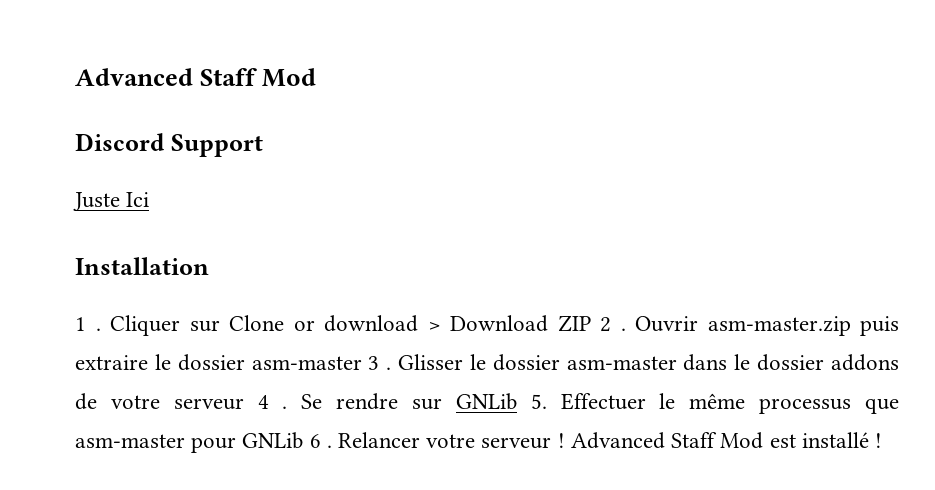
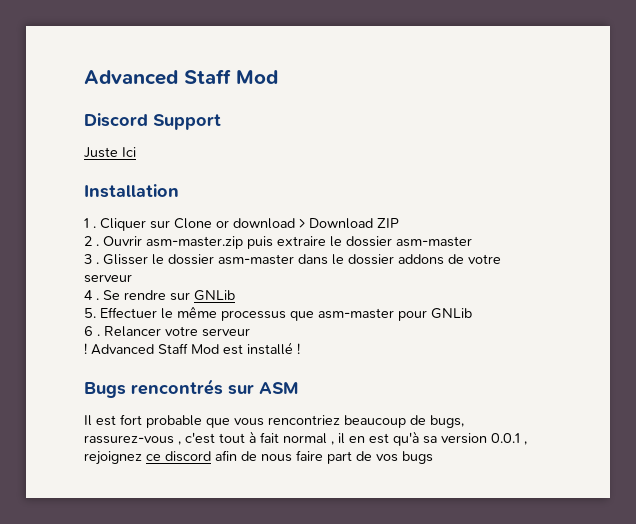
(591, 323) none -> (399, 223) //
(362, 363) none -> (472, 241) //
(244, 404) none -> (132, 278) //
(517, 401) none -> (235, 295) //
(304, 440) none -> (472, 313) //
(552, 443) none -> (250, 332) //
(882, 440) none -> [84,379,298,398] [84,414,464,428] [84,431,527,446] [84,450,433,465] // Bugs rencontrés sur ASM // Il est fort probable que vous rencontriez beaucoup de bugs, rassurez-vous , c'est tout à fait normal , il en est qu'à sa version 0.0.1 , rejoignez ce discord afin de nous faire part de vos bugs

